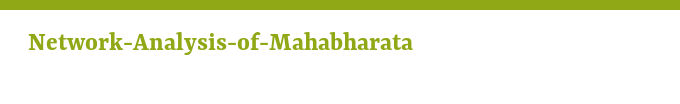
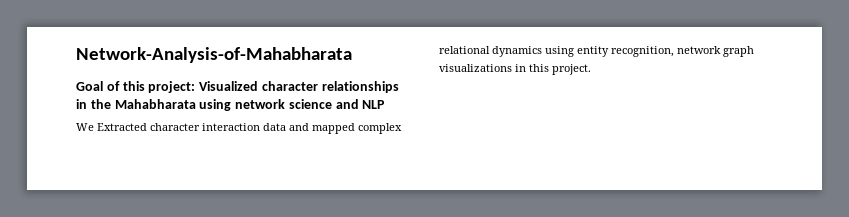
(413, 43) none -> [76,81,399,93] [76,99,386,111] [76,123,402,134] [439,46,754,57] [439,64,591,75] // Goal of this project: Visualized character relationships in the Mahabharata using network science and NLP // We Extracted character interaction data and mapped complex relational dynamics using entity recognition, network graph visualizations in this project.

